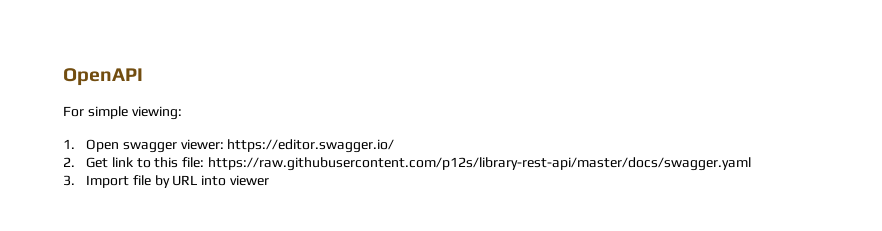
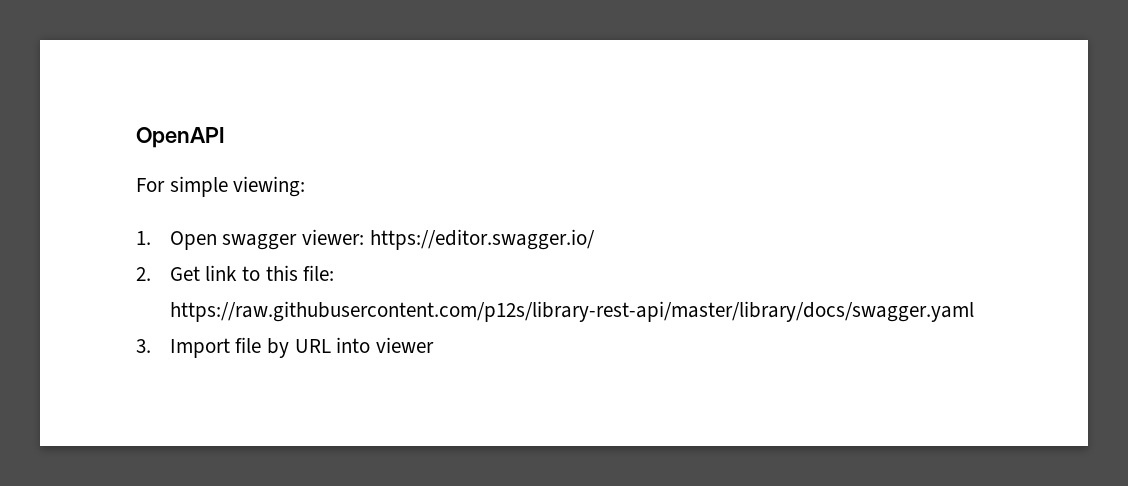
[207,157,751,171] https://raw.githubusercontent.com/p12s/library-rest-api/master/docs/swagger.yaml -> [169,301,974,322] https://raw.githubusercontent.com/p12s/library-rest-api/master/library/docs/swagger.yaml

